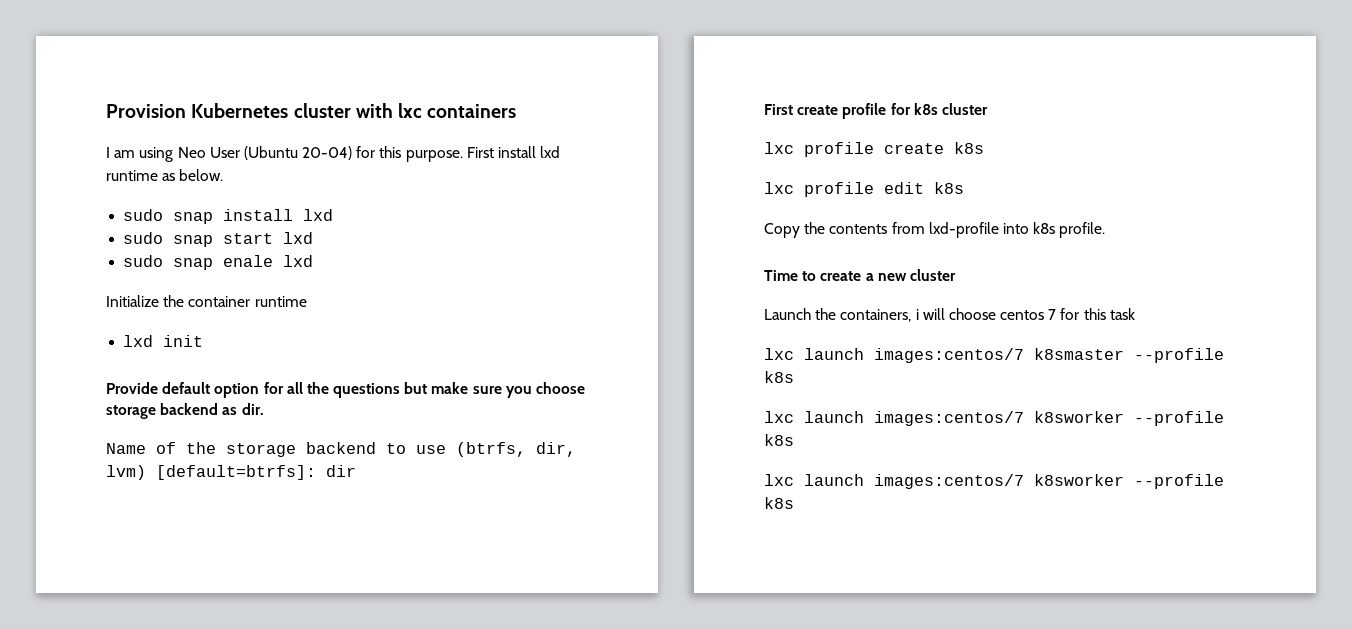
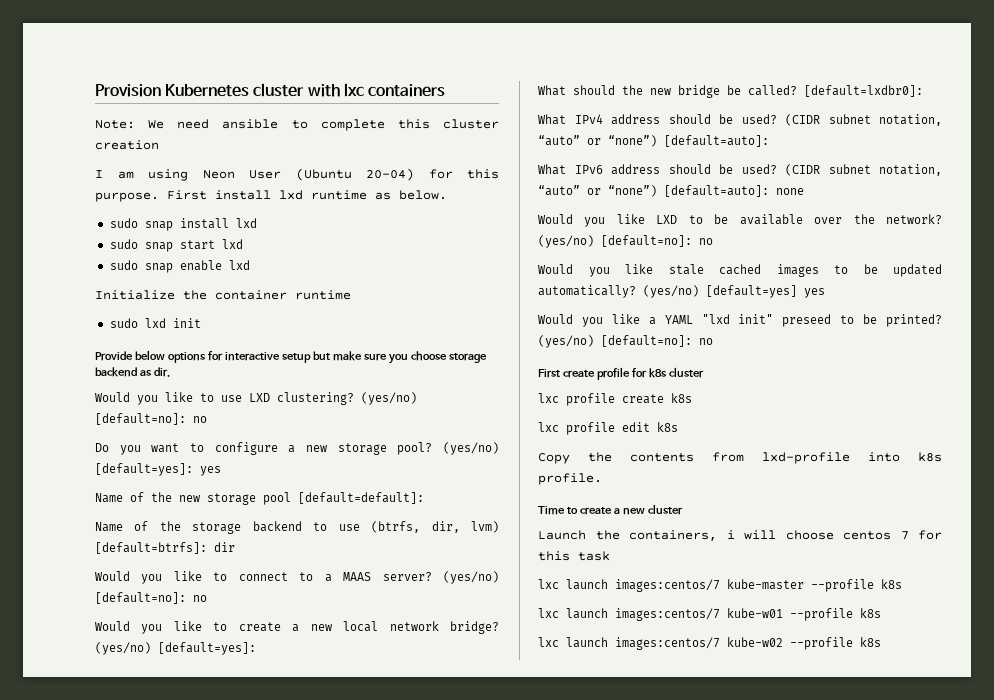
(517, 111) none -> [95,119,499,131] [95,140,159,150] // Note: We need ansible to complete this cluster creation
[177,147,206,158] Neo -> [202,170,235,179] Neon
[223,255,274,267] enale -> [179,260,222,271] enable
(307, 301) none -> [109,318,138,328] sudo
[162,382,401,398] default option for all the questions -> [134,350,311,363] below options for interactive setup
(264, 409) none -> [95,392,417,405] [95,413,207,425] [95,442,499,455] [95,463,221,476] [95,492,424,505] // Would you like to use LXD clustering? (yes/no) [default=no]: no // Do you want to configure a new storage pool? (yes/no) [default=yes]: yes // Name of the new storage pool [default=default]:
(356, 471) none -> [95,571,500,584] [95,592,207,604] [95,621,500,634] [95,642,256,655] [538,85,923,98] [538,114,942,126] [538,135,769,147] [538,164,942,176] [538,185,804,197] [538,214,942,227] [538,235,713,248] [538,264,942,277] [538,285,825,298] [538,314,942,327] [538,335,713,348] // Would you like to connect to a MAAS server? (yes/no) [default=no]: no // Would you like to create a new local network bridge? (yes/no) [default=yes]: // What should the new bridge be called? [default=lxdbr0]: // What IPv4 address should be used? (CIDR subnet notation, “auto” or “none”) [default=auto]: // What IPv6 address should be used? (CIDR subnet notation, “auto” or “none”) [default=auto]: none // Would you like LXD to be available over the network? (yes/no) [default=no]: no // Would you like stale cached images to be updated automatically? (yes/no) [default=yes] yes // Would you like a YAML "lxd init" preseed to be printed? (yes/no) [default=no]: no
[1034,348,1224,363] [764,371,794,383] [764,411,1224,426] [764,434,794,446] [764,474,1124,489] k8smaster --profile k8s // lxc launch images:centos/7 k8sworker --profile k8s // lxc launch images:centos/7 k8sworker -> [727,579,902,592] [538,608,881,621] [538,637,783,650] kube-master --profile k8s // lxc launch images:centos/7 kube-w01 --profile k8s // lxc launch images:centos/7 kube-w02

